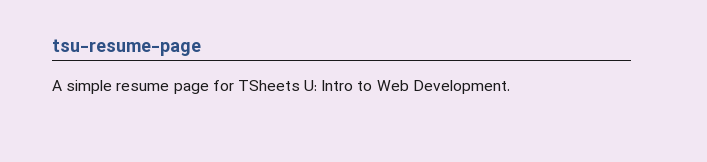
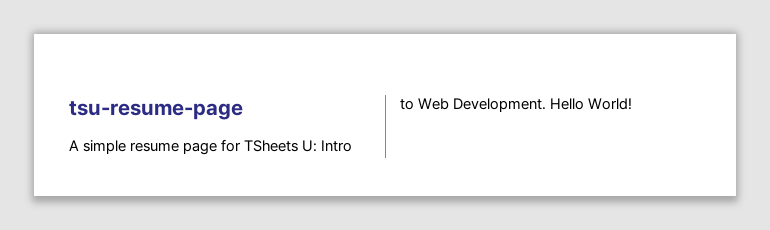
(510, 87) none -> [550,98,633,110] Hello World!

